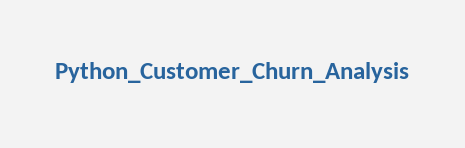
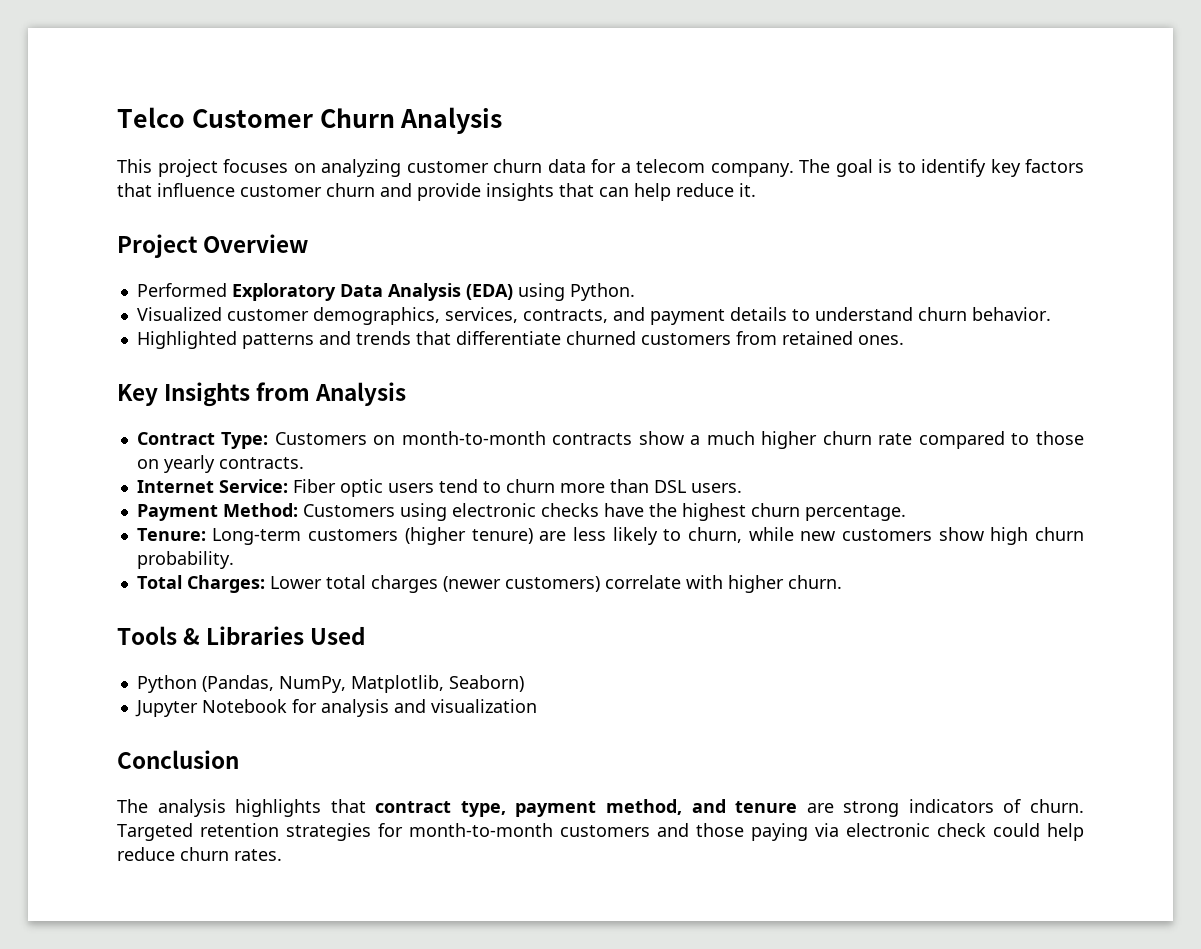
[55,62,409,83] Python_Customer_Churn_Analysis -> [117,107,503,134] [117,159,1084,177] [117,183,756,201] [117,234,309,258] [136,283,635,301] [136,307,1051,325] [136,331,904,349] [117,382,407,407] [136,431,1085,449] [136,455,304,473] [136,479,742,497] [136,503,906,521] [136,527,1084,545] [136,551,234,569] [136,575,842,593] [117,626,366,645] [136,675,524,693] [134,699,537,717] [117,750,239,769] [117,799,1084,817] [117,823,1084,841] [117,847,282,861] Telco Customer Churn Analysis // This project focuses on analyzing customer churn data for a telecom company. The goal is to identify key factors that influence customer churn and provide insights that can help reduce it. // Project Overview // Performed Exploratory Data Analysis (EDA) using Python. // Visualized customer demographics, services, contracts, and payment details to understand churn behavior. // Highlighted patterns and trends that differentiate churned customers from retained ones. // Key Insights from Analysis // Contract Type: Customers on month-to-month contracts show a much higher churn rate compared to those on yearly contracts. // Internet Service: Fiber optic users tend to churn more than DSL users. // Payment Method: Customers using electronic checks have the highest churn percentage. // Tenure: Long-term customers (higher tenure) are less likely to churn, while new customers show high churn probability. // Total Charges: Lower total charges (newer customers) correlate with higher churn. // Tools & Libraries Used // Python (Pandas, NumPy, Matplotlib, Seaborn) // Jupyter Notebook for analysis and visualization // Conclusion // The analysis highlights that contract type, payment method, and tenure are strong indicators of churn. Targeted retention strategies for month-to-month customers and those paying via electronic check could help reduce churn rates.

